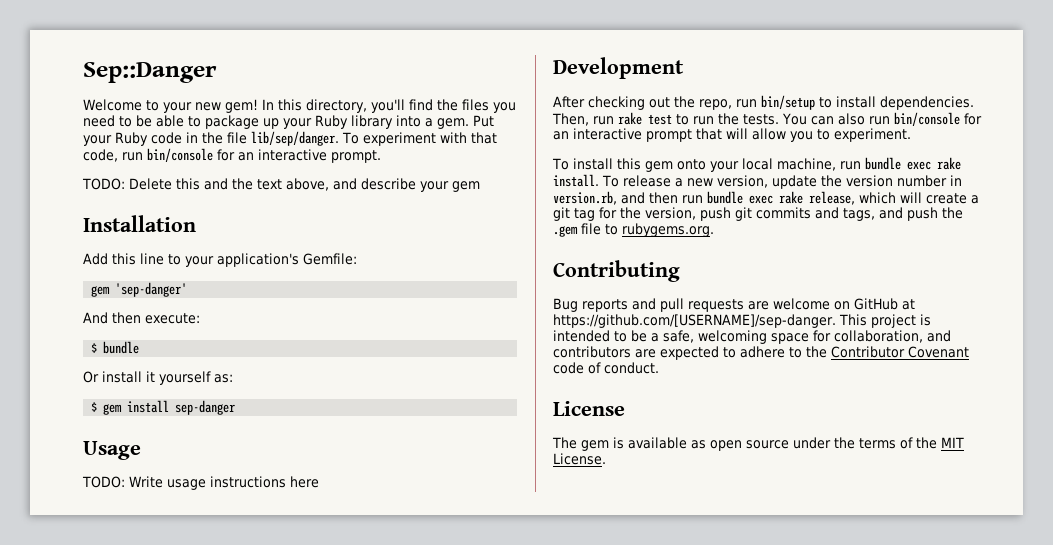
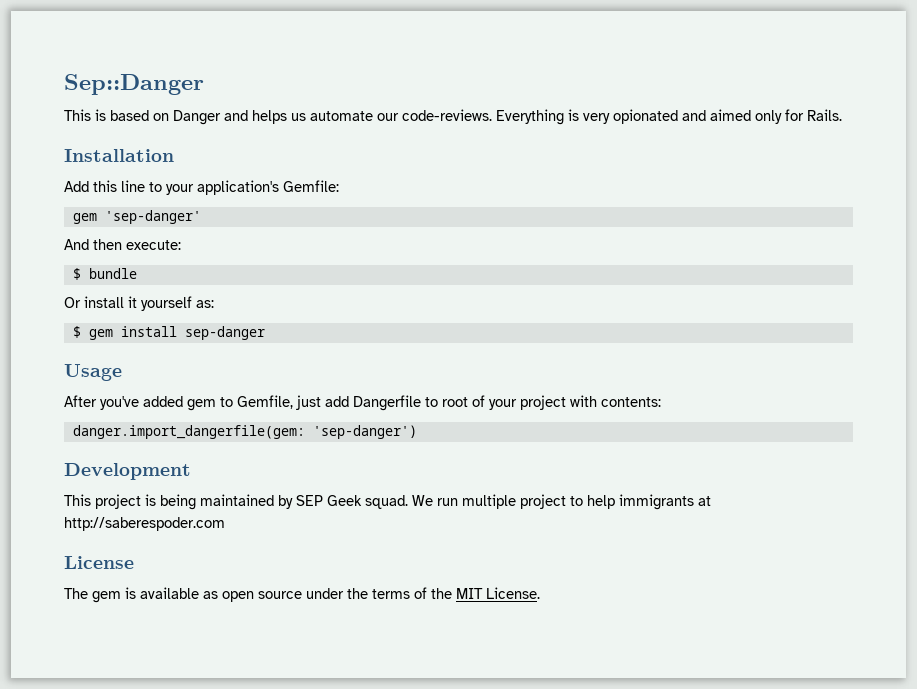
[83,99,516,113] [83,115,494,129] [83,131,497,146] [83,148,381,163] [82,178,480,192] Welcome to your new gem! In this directory, you'll find the files you need to be able to package up your Ruby library into a gem. Put your Ruby code in the file lib/sep/danger. To experiment with that code, run bin/console for an interactive prompt. // TODO: Delete this and the text above, and describe your gem -> [64,109,842,125] This is based on Danger and helps us automate our code-reviews. Everything is very opionated and aimed only for Rails.
[82,476,319,490] [553,57,684,79] [553,95,974,110] [552,112,982,126] [553,128,911,142] [552,157,961,172] [553,174,962,189] [553,191,979,205] [553,207,963,221] [553,223,714,237] [553,260,680,282] [553,298,915,312] [553,314,931,328] [553,330,951,344] [553,346,969,360] [553,362,659,374] TODO: Write usage instructions here // Development // After checking out the repo, run bin/setup to install dependencies. Then, run rake test to run the tests. You can also run bin/console for an interactive prompt that will allow you to experiment. // To install this gem onto your local machine, run bundle exec rake install. To release a new version, update the version number in version.rb, and then run bundle exec rake release, which will create a git tag for the version, push git commits and tags, and push the .gem file to rubygems.org. // Contributing // Bug reports and pull requests are welcome on GitHub at https://github.com/[USERNAME]/sep-danger. This project is intended to be a safe, welcoming space for collaboration, and contributors are expected to adhere to the Contributor Covenant code of conduct. -> [64,395,661,411] [72,425,417,439] [64,463,191,480] [64,494,711,510] [64,517,225,531] After you've added gem to Gemfile, just add Dangerfile to root of your project with contents: // danger.import_dangerfile(gem: 'sep-danger') // Development // This project is being maintained by SEP Geek squad. We run multiple project to help immigrants at http://saberespoder.com

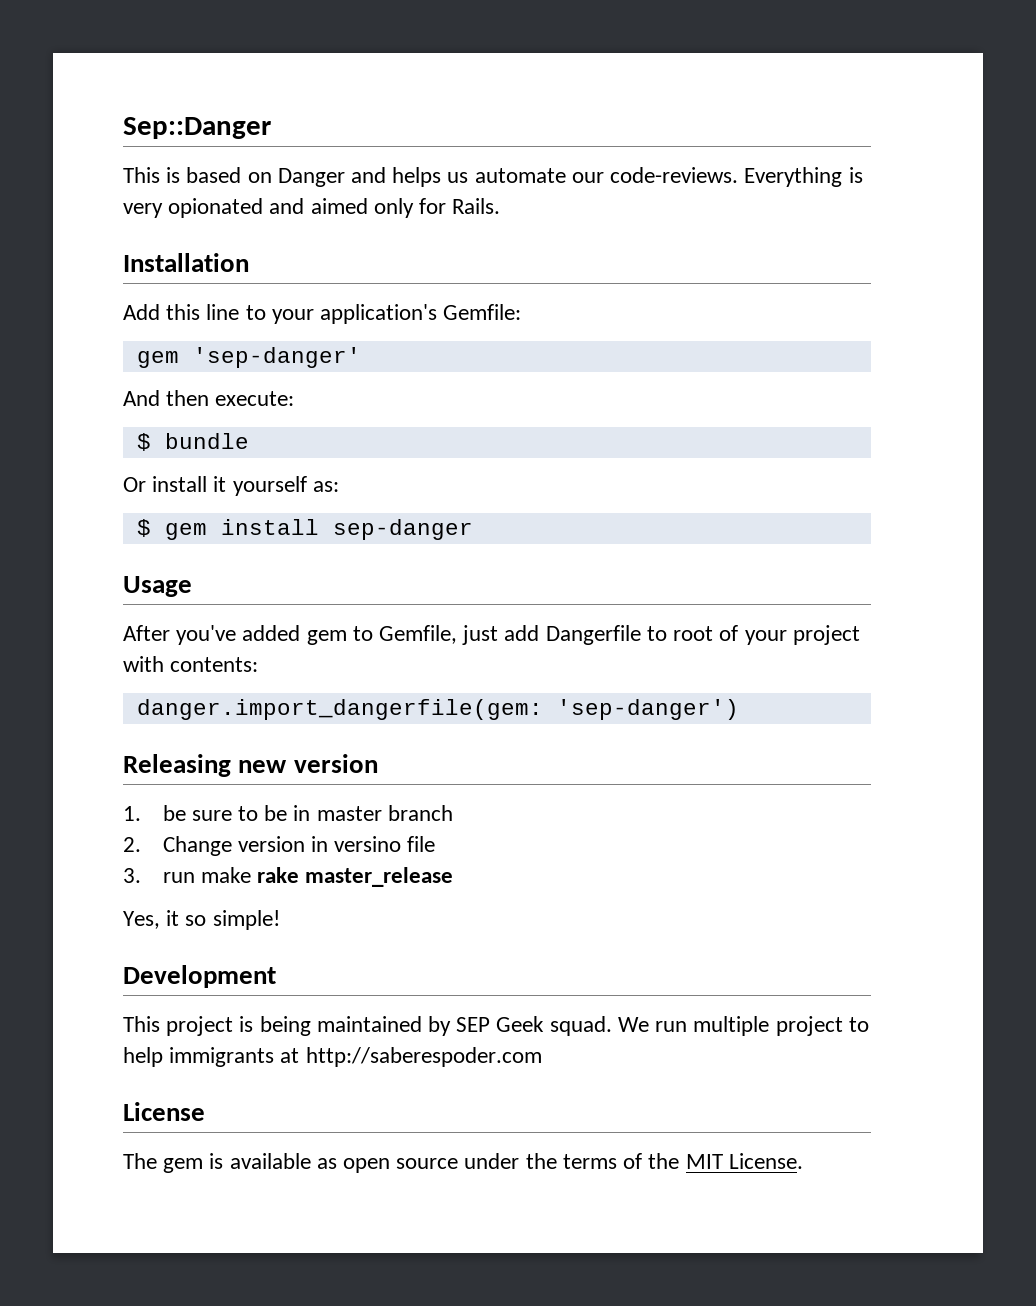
(417, 432) none -> [123,754,378,777] [123,805,453,821] [123,836,436,856] [123,867,454,887] [123,910,280,930] // Releasing new version // 1. be sure to be in master branch // 2. Change version in versino file // 3. run make rake master_release // Yes, it so simple!

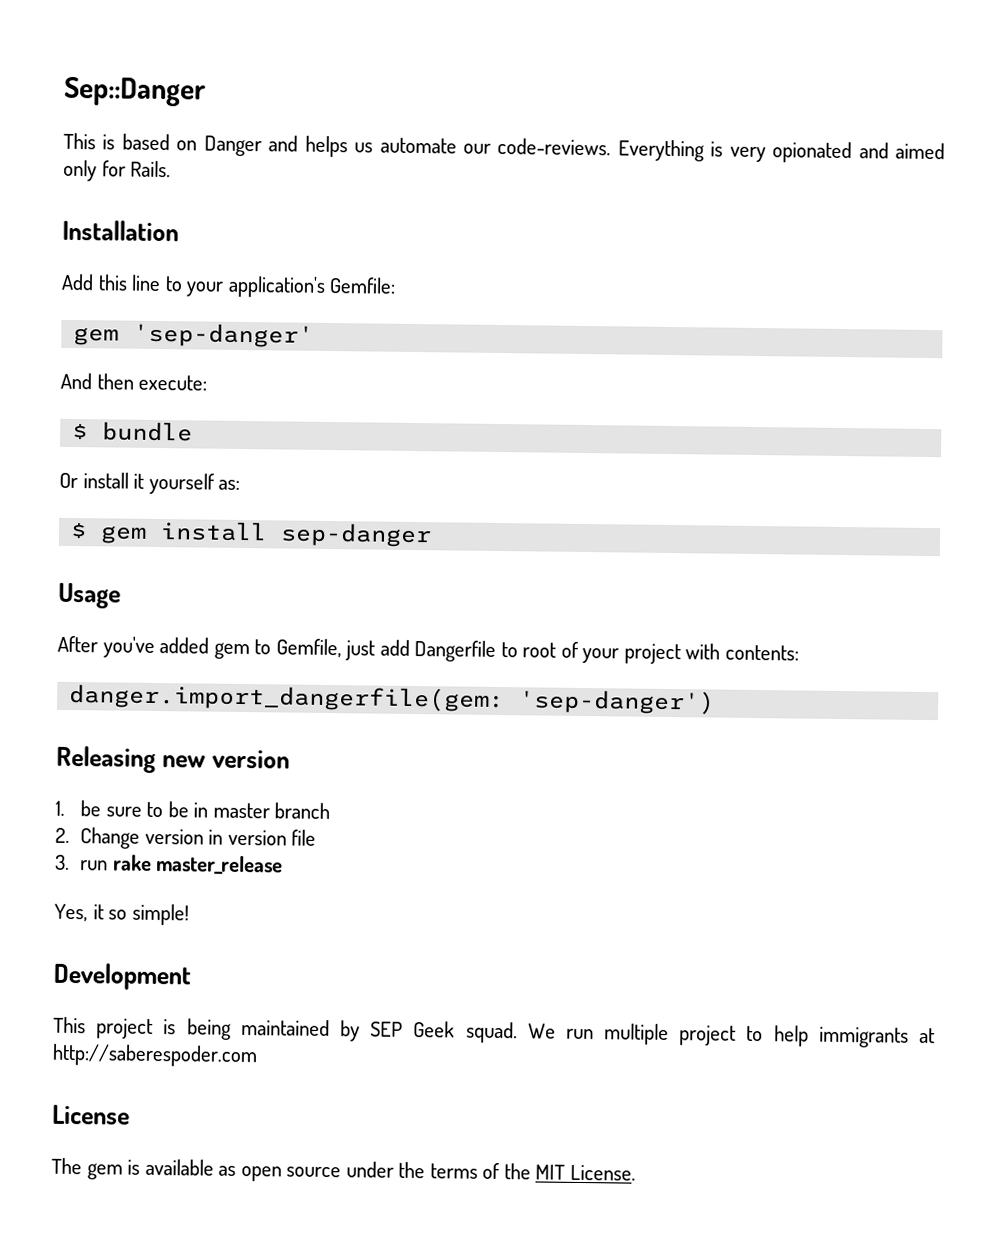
[334,836,402,852] versino -> [227,829,287,846] version
[200,867,251,883] make -> (109, 865) none

